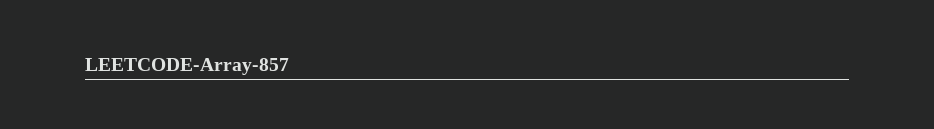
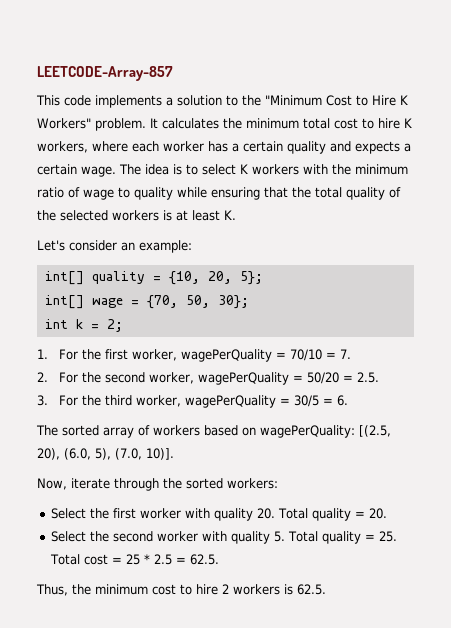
(289, 66) none -> [36,95,408,108] [37,118,412,131] [37,141,411,154] [37,164,408,177] [37,187,401,200] [37,210,236,221] [37,240,192,253] [44,271,263,285] [44,295,249,309] [44,319,123,332] [37,349,352,362] [37,372,380,385] [37,395,349,408] [36,425,391,438] [37,448,174,460] [37,478,278,491] [51,508,388,521] [51,531,398,544] [50,554,220,565] [36,584,326,596] // This code implements a solution to the "Minimum Cost to Hire K Workers" problem. It calculates the minimum total cost to hire K workers, where each worker has a certain quality and expects a certain wage. The idea is to select K workers with the minimum ratio of wage to quality while ensuring that the total quality of the selected workers is at least K. // Let's consider an example: // int[] quality = {10, 20, 5}; // int[] wage = {70, 50, 30}; // int k = 2; // 1. For the first worker, wagePerQuality = 70/10 = 7. // 2. For the second worker, wagePerQuality = 50/20 = 2.5. // 3. For the third worker, wagePerQuality = 30/5 = 6. // The sorted array of workers based on wagePerQuality: [(2.5, 20), (6.0, 5), (7.0, 10)]. // Now, iterate through the sorted workers: // Select the first worker with quality 20. Total quality = 20. // Select the second worker with quality 5. Total quality = 25. Total cost = 25 * 2.5 = 62.5. // Thus, the minimum cost to hire 2 workers is 62.5.

